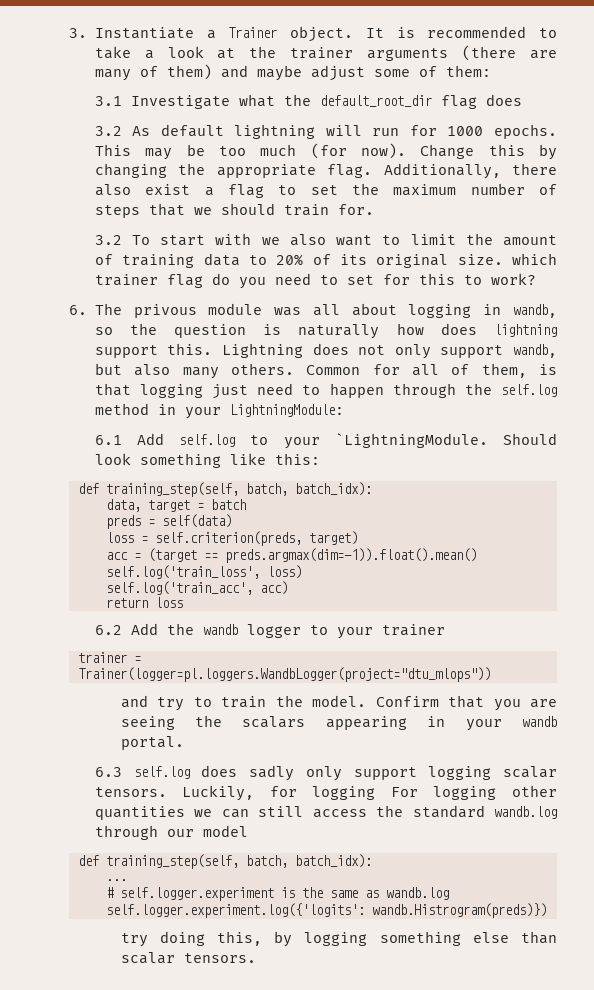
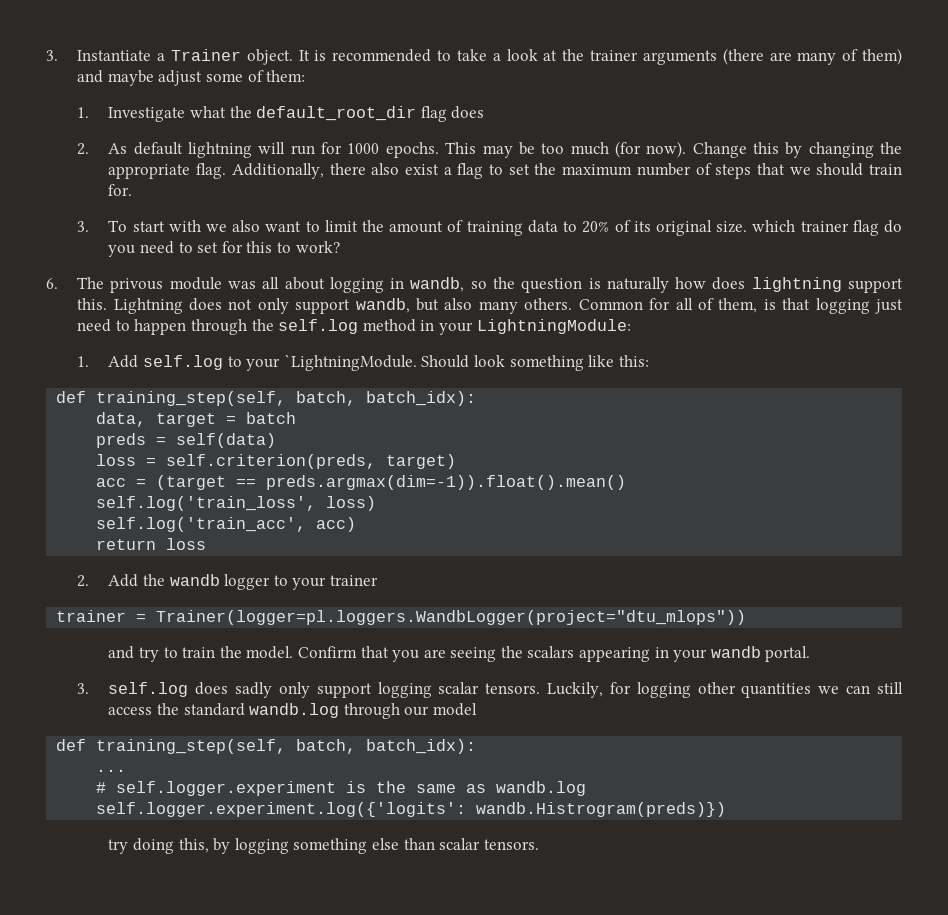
[94,96,122,106] 3.1 -> [77,107,90,118] 1.
[94,126,122,136] 3.2 -> [77,143,90,155] 2.
[94,235,122,245] 3.2 -> [77,221,90,232] 3.
[94,435,122,445] 6.1 -> [77,356,90,367] 1.
[94,625,122,635] 6.2 -> [77,575,90,587] 2.
[94,767,122,777] 6.3 -> [77,683,90,694] 3.
[390,786,497,800] For logging -> (691, 690) none

